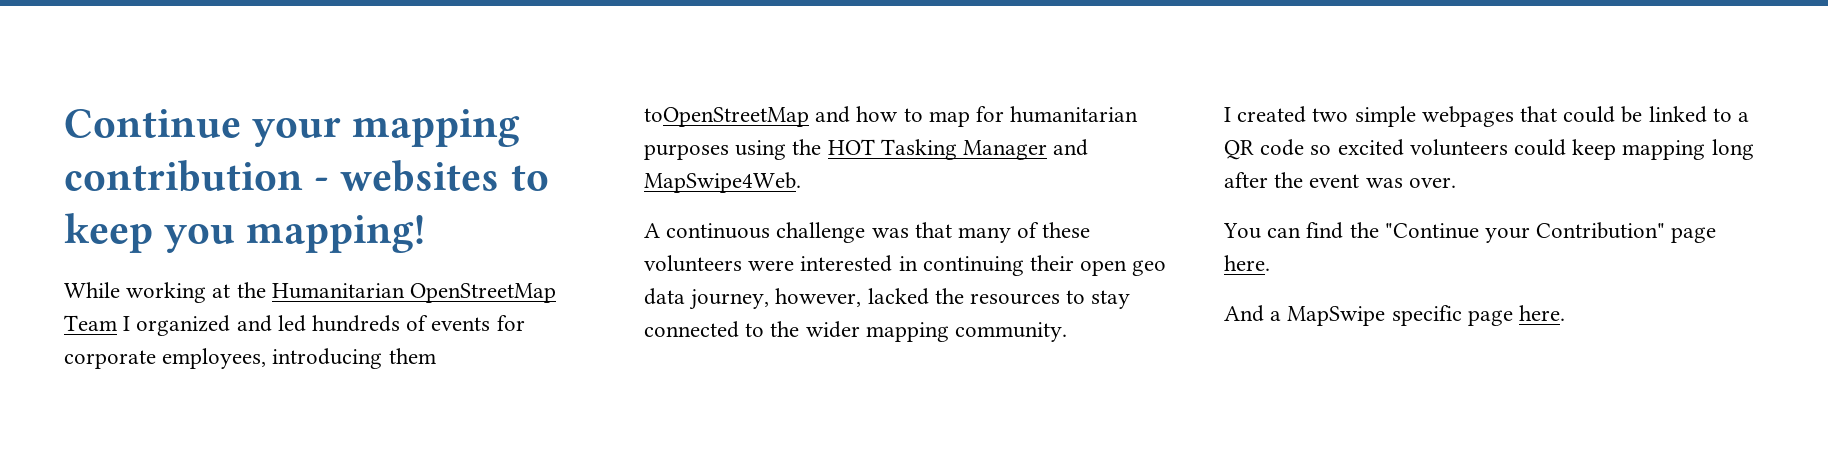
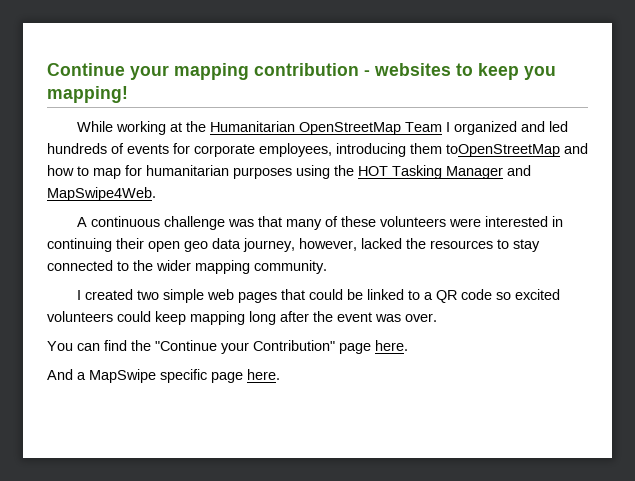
[1421,106,1514,127] webpages -> [206,289,277,303] web pages

